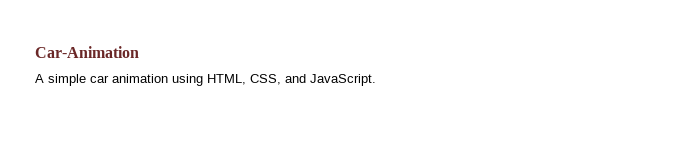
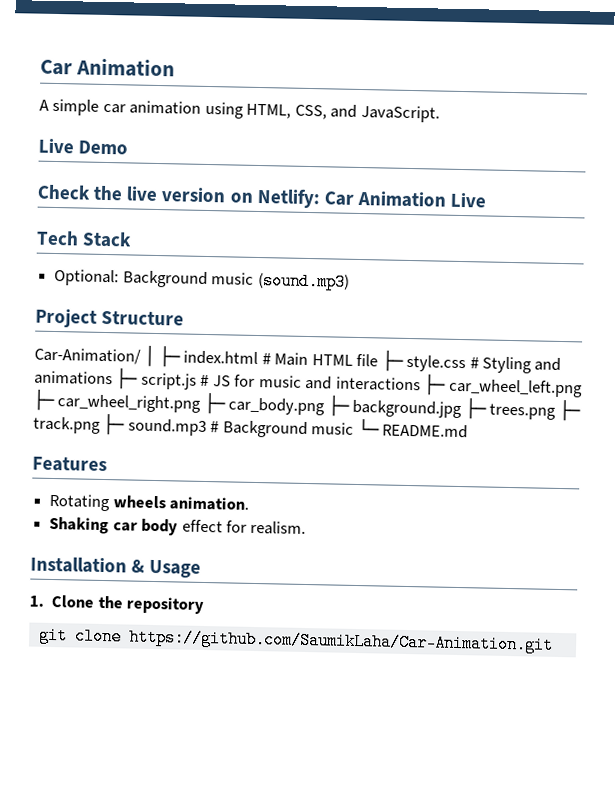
[35,46,139,58] Car-Animation -> [40,58,175,78] Car Animation
(376, 80) none -> [38,138,129,155] [37,184,487,209] [36,230,133,248] [54,268,350,291] [35,308,185,328] [34,345,562,374] [34,368,583,398] [33,389,581,422] [33,413,469,439] [32,456,107,473] [49,493,250,512] [49,516,307,536] [30,556,202,578] [29,595,205,615] [38,626,554,654] // Live Demo // Check the live version on Netlify: Car Animation Live // Tech Stack // Optional: Background music (sound.mp3) // Project Structure // Car-Animation/ │ ├─ index.html # Main HTML file ├─ style.css # Styling and animations ├─ script.js # JS for music and interactions ├─ car_wheel_left.png ├─ car_wheel_right.png ├─ car_body.png ├─ background.jpg ├─ trees.png ├─ track.png ├─ sound.mp3 # Background music └─ README.md // Features // Rotating wheels animation. // Shaking car body effect for realism. // Installation & Usage // 1. Clone the repository // git clone https://github.com/SaumikLaha/Car-Animation.git

